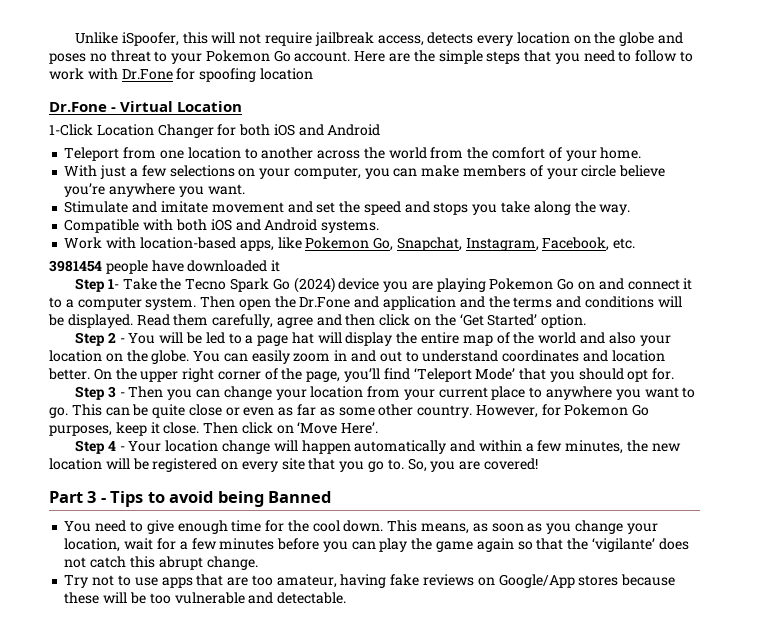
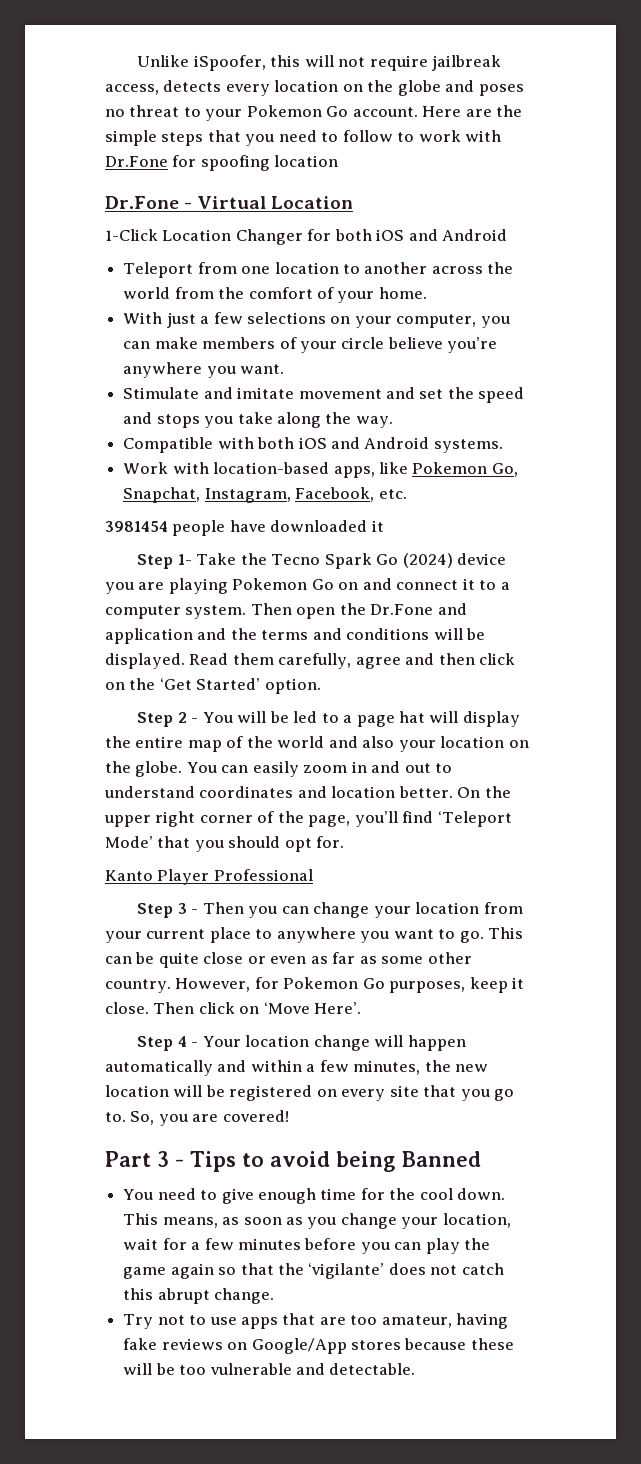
(675, 374) none -> [105,869,313,885] // Kanto Player Professional

